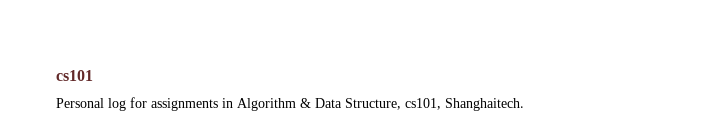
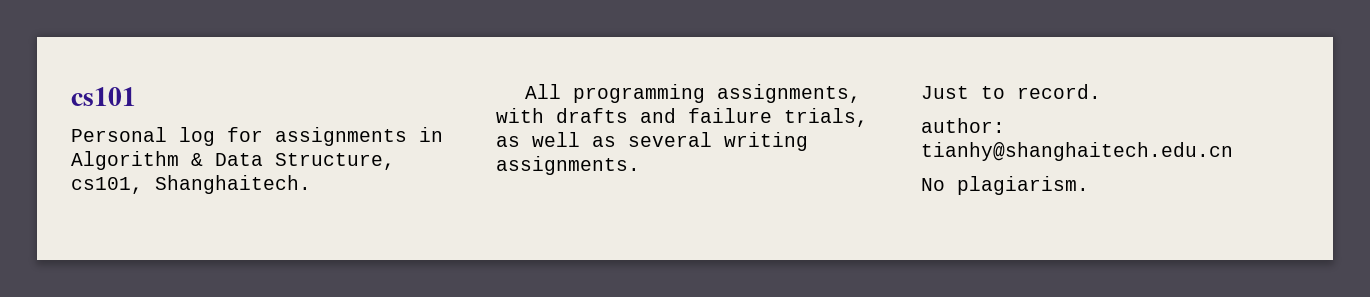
(524, 104) none -> [525,84,862,103] [496,108,868,127] [496,132,808,151] [496,156,640,175] [921,84,1101,99] [921,118,1005,133] [921,142,1233,161] [921,176,1089,195] // All programming assignments, with drafts and failure trials, as well as several writing assignments. // Just to record. // author: tianhy@shanghaitech.edu.cn // No plagiarism.

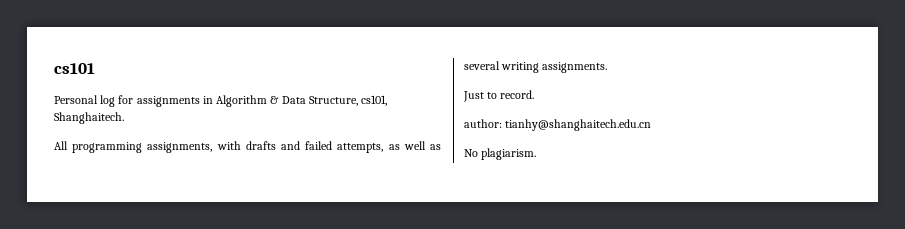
[688,108,868,127] failure trials, -> [305,141,384,153] failed attempts,

